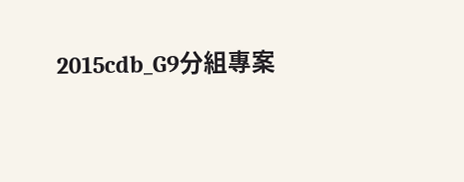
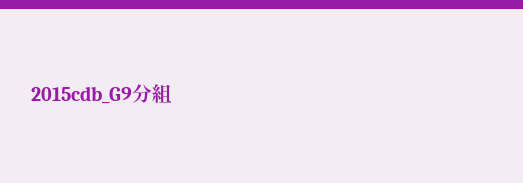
[227,49,276,75] 專案 -> (172, 93) none

